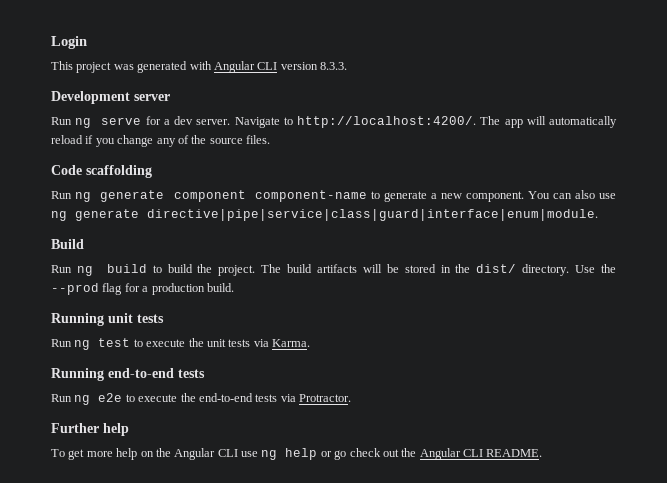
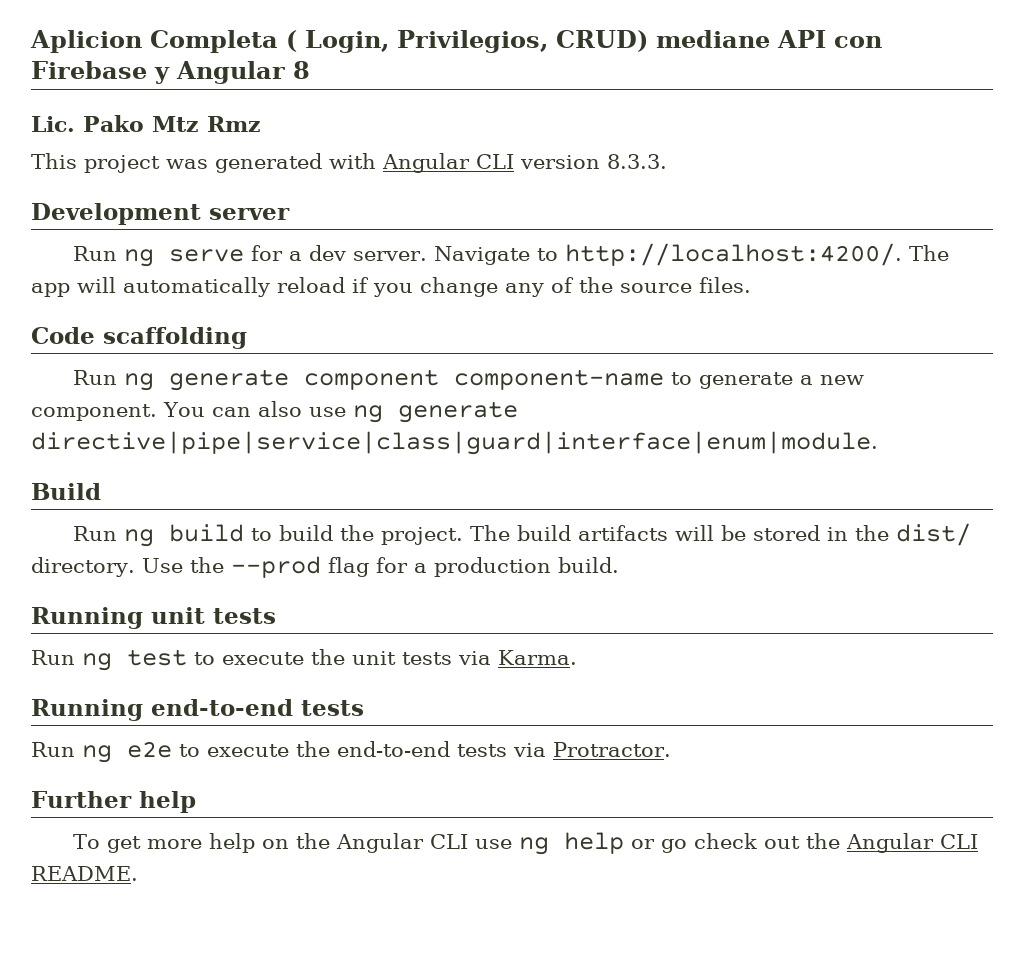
[51,36,87,49] Login -> [30,30,882,53] [31,61,310,84] [31,115,261,132] Aplicion Completa ( Login, Privilegios, CRUD) mediane API con Firebase y Angular 8 // Lic. Pako Mtz Rmz

